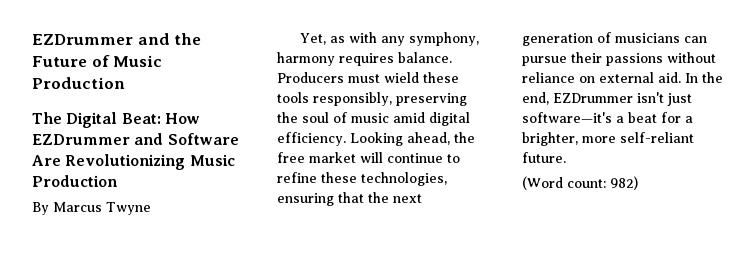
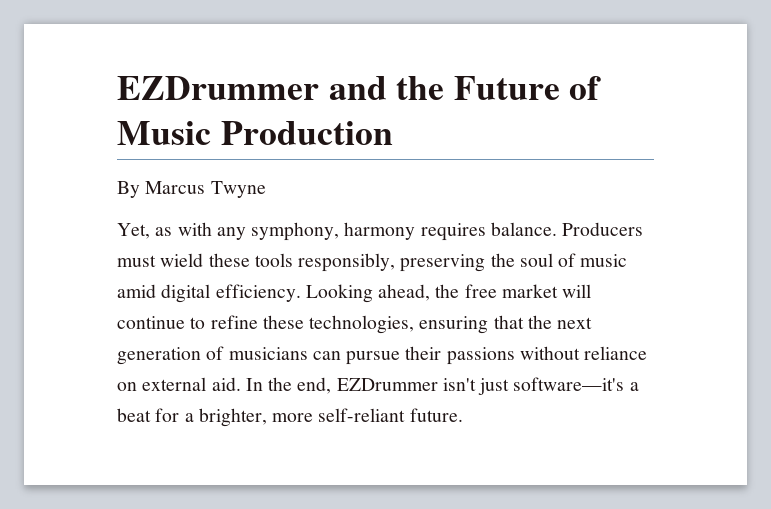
[32,112,200,128] [32,133,239,145] [32,154,235,170] [32,175,118,187] // The Digital Beat: How EZDrummer and Software Are Revolutionizing Music Production -> (393, 133) none
[522,176,638,190] // (Word count: 982) -> (463, 415) none

